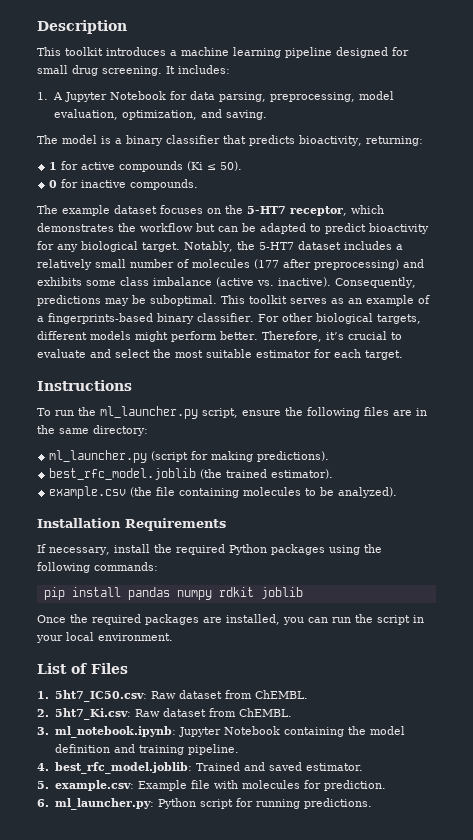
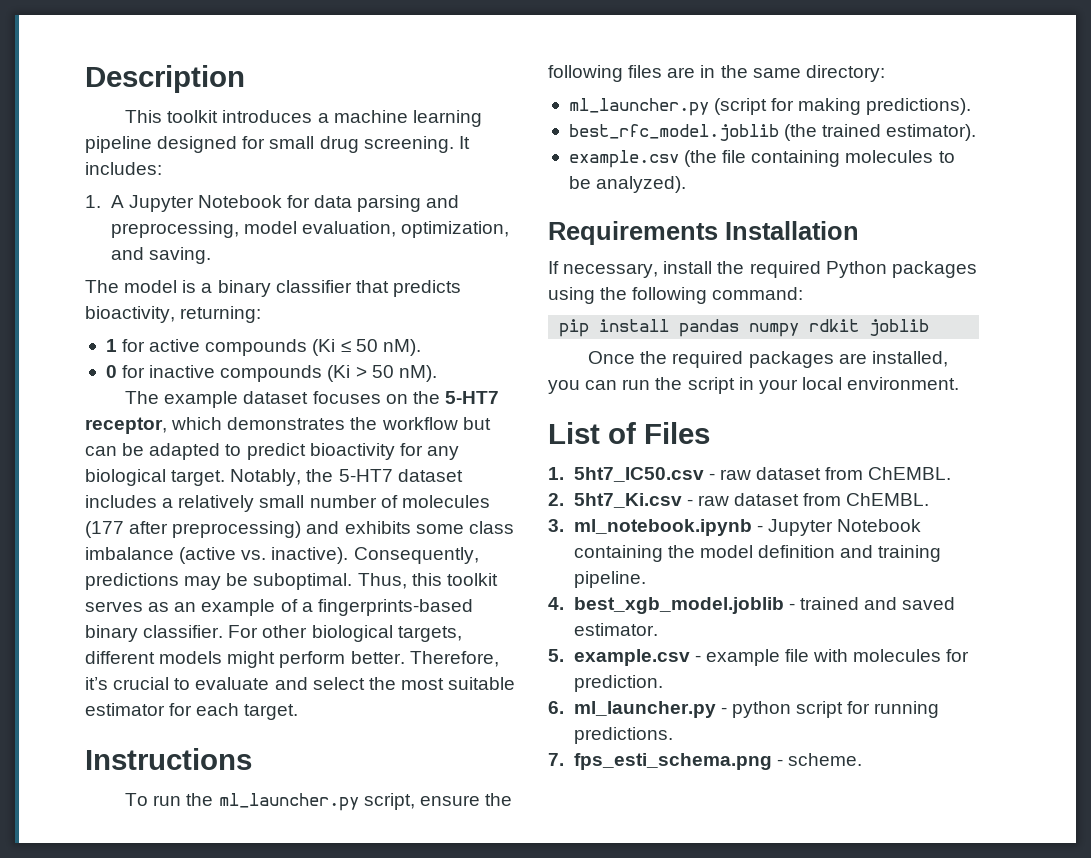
[218,92,266,102] parsing, -> [357,195,460,212] parsing and
[220,161,243,171] 50). -> [355,339,421,356] 50 nM).
[130,179,199,190] compounds. -> [220,365,437,382] compounds (Ki > 50 nM).
[221,295,245,304] This -> [357,573,442,589] Thus, this
(398, 492) none -> [548,221,718,245] Requirements
[125,518,226,531] Requirements -> (859, 230) none
[94,562,158,571] commands: -> [712,287,804,300] command:
[54,690,176,702] 5ht7_IC50.csv: Raw -> [573,467,751,482] 5ht7_IC50.csv - raw
[54,708,160,720] 5ht7_Ki.csv: Raw -> [573,493,729,508] 5ht7_Ki.csv - raw
[54,726,176,738] ml_notebook.ipynb: -> [573,519,763,536] ml_notebook.ipynb -
[54,762,240,774] best_rfc_model.joblib: Trained -> [573,597,859,614] best_xgb_model.joblib - trained
[54,780,187,791] example.csv: Example -> [573,649,780,666] example.csv - example
[54,798,196,810] ml_launcher.py: Python -> [573,701,791,718] ml_launcher.py - python
(372, 803) none -> [548,753,862,770] // 7. fps_esti_schema.png - scheme.

